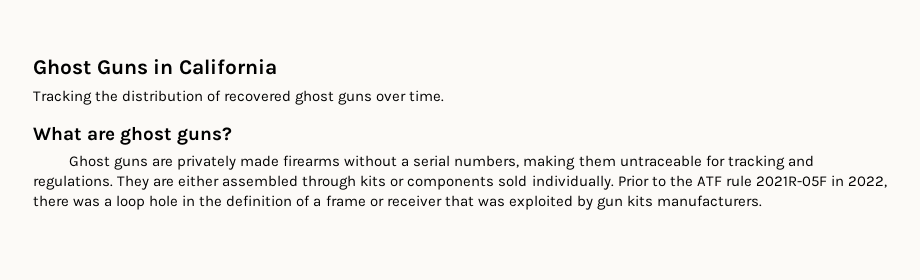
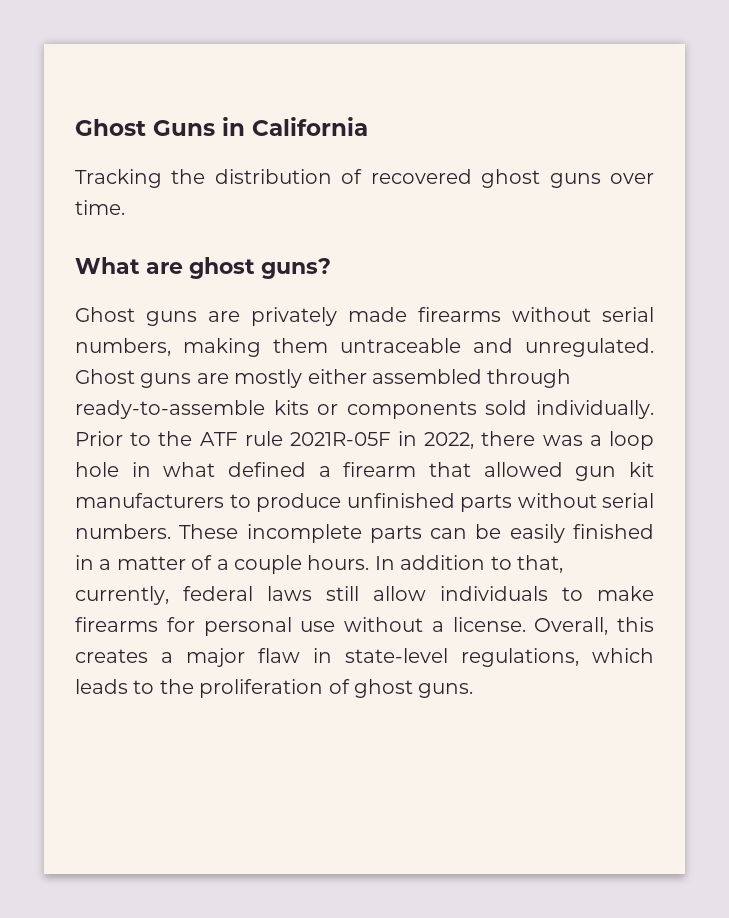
[401,158,410,167] a -> (591, 314) none
[705,155,814,170] [33,175,175,190] for tracking and regulations. They are -> [473,338,654,357] [75,369,303,388] and unregulated. Ghost guns are mostly
(357, 182) none -> [75,400,265,419] ready-to-assemble
[199,195,762,210] the definition of a frame or receiver that was exploited by gun kits manufacturers. -> [163,462,654,481] [75,493,654,512] [75,524,654,543] [75,555,563,574] [75,586,654,605] [75,617,654,636] [75,648,654,667] [75,679,474,698] what defined a firearm that allowed gun kit manufacturers to produce unfinished parts without serial numbers. These incomplete parts can be easily finished in a matter of a couple hours. In addition to that, currently, federal laws still allow individuals to make firearms for personal use without a license. Overall, this creates a major flaw in state-level regulations, which leads to the proliferation of ghost guns.

